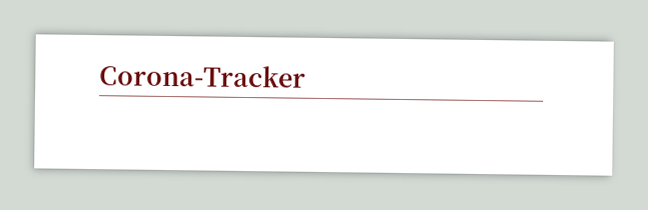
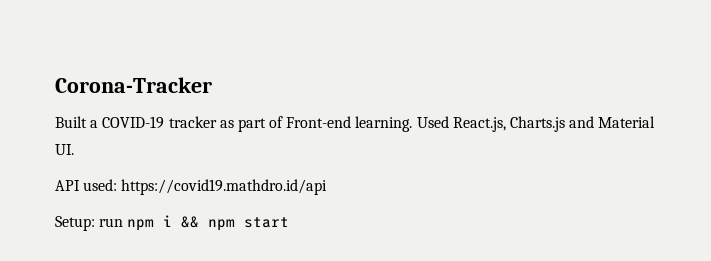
(306, 76) none -> [55,116,656,132] [55,144,74,155] [55,179,328,195] [55,215,290,231] // Built a COVID-19 tracker as part of Front-end learning. Used React.js, Charts.js and Material UI. // API used: https://covid19.mathdro.id/api // Setup: run npm i && npm start

